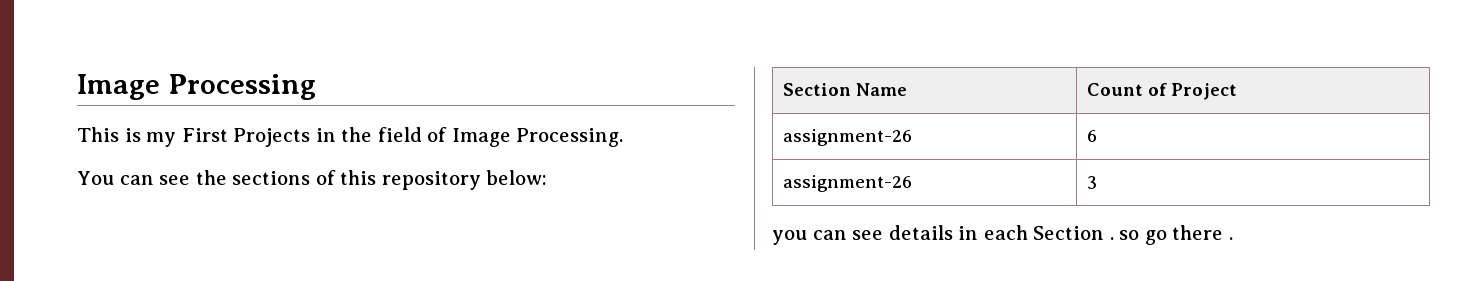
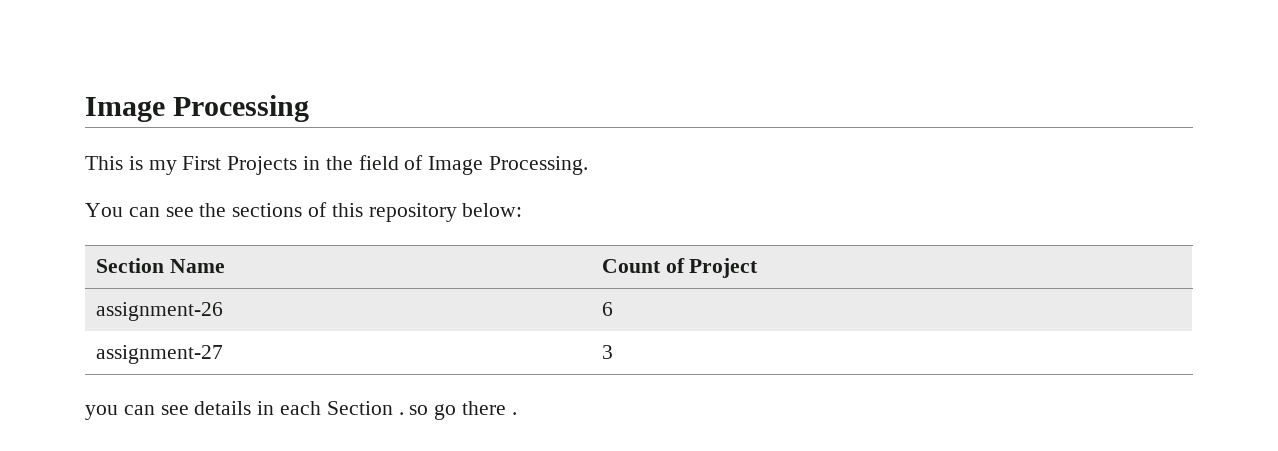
[783,175,913,192] assignment-26 -> [95,345,223,364] assignment-27

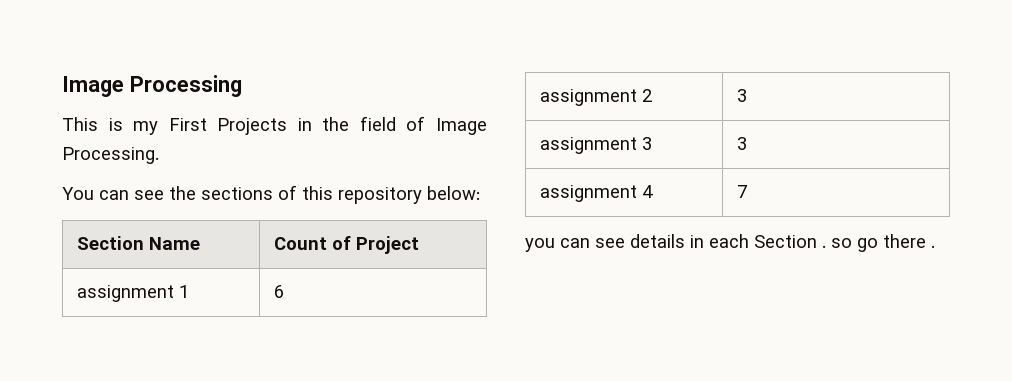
[95,302,223,321] assignment-26 -> [76,285,189,302] assignment 1
[95,345,223,364] [601,345,613,359] assignment-27 | 3 -> [539,89,652,106] [736,89,747,102] [539,137,652,154] [736,137,747,150] [539,185,653,202] [736,185,747,198] assignment 2 | 3 // assignment 3 | 3 // assignment 4 | 7

